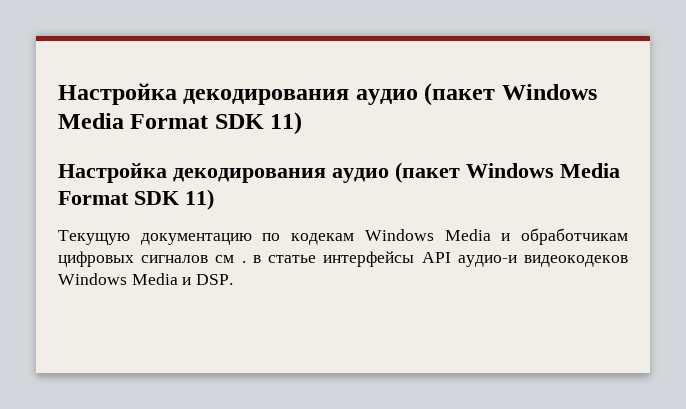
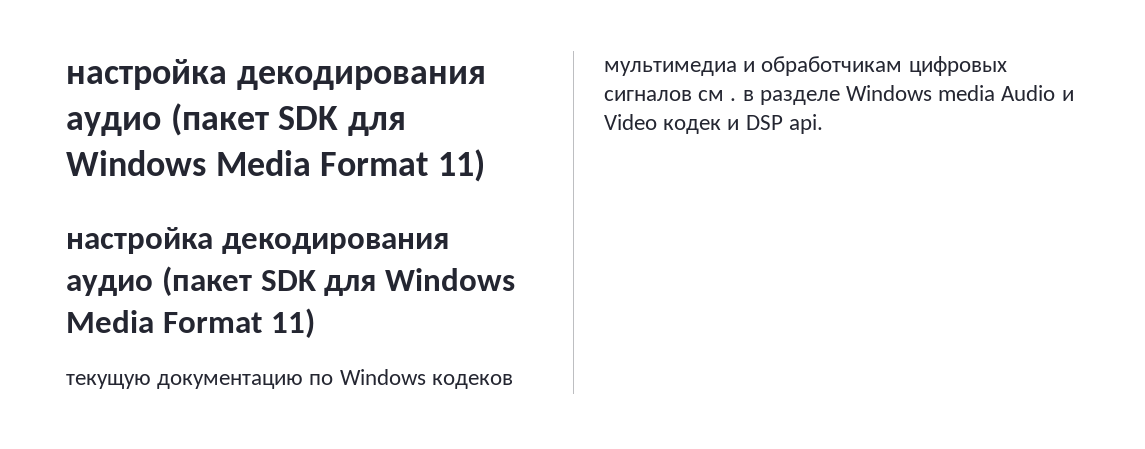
[58,83,597,106] [58,112,303,135] [58,162,620,183] [58,189,214,210] [58,230,130,245] Настройка декодирования аудио (пакет Windows Media Format SDK 11) // Настройка декодирования аудио (пакет Windows Media Format SDK 11) // Текущую -> [66,59,486,90] [66,103,407,136] [66,149,486,182] [66,227,449,254] [66,266,516,296] [66,308,315,338] [66,374,151,389] настройка декодирования аудио (пакет SDK для Windows Media Format 11) // настройка декодирования аудио (пакет SDK для Windows Media Format 11) // текущую
[291,229,491,245] кодекам Windows Media -> [339,369,513,389] [604,61,737,76] Windows кодеков мультимедиа
[268,251,628,267] [58,273,234,285] статье интерфейсы API аудио-и видеокодеков Windows Media и DSP. -> [759,85,1074,105] [604,114,823,134] разделе Windows media Audio и Video кодек и DSP api.

